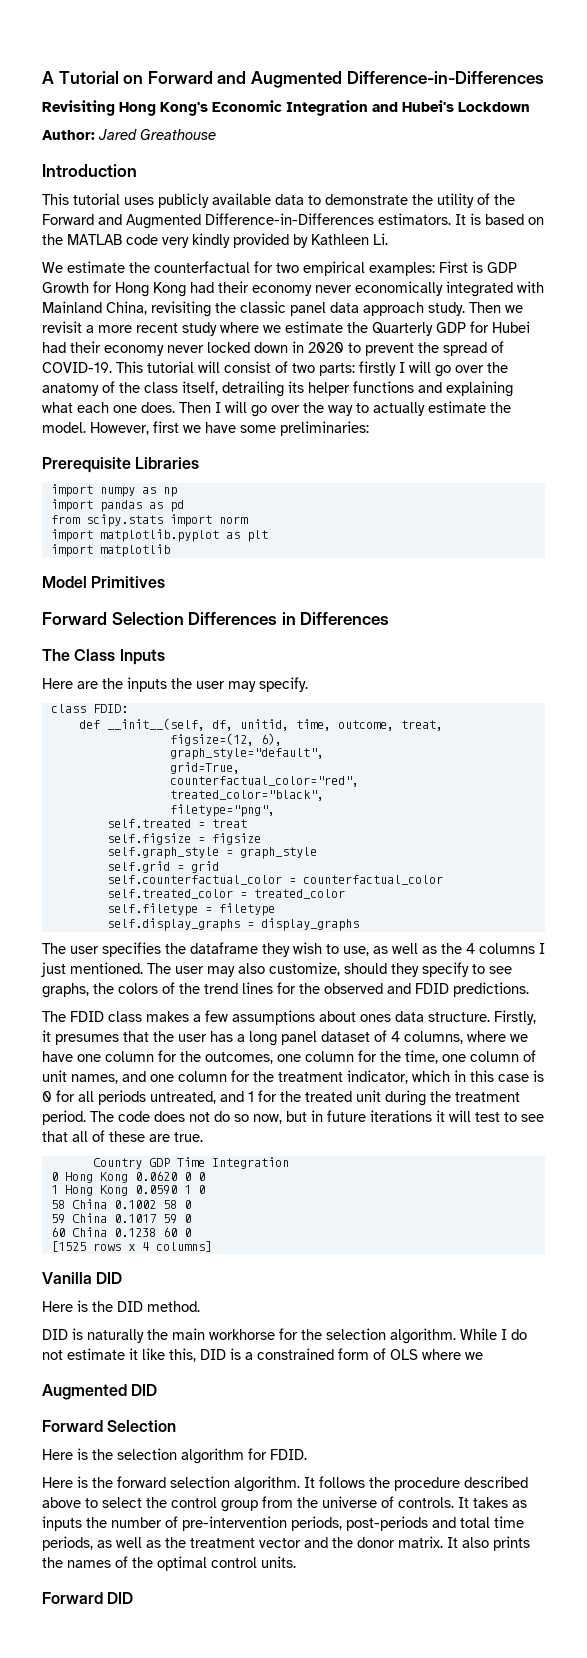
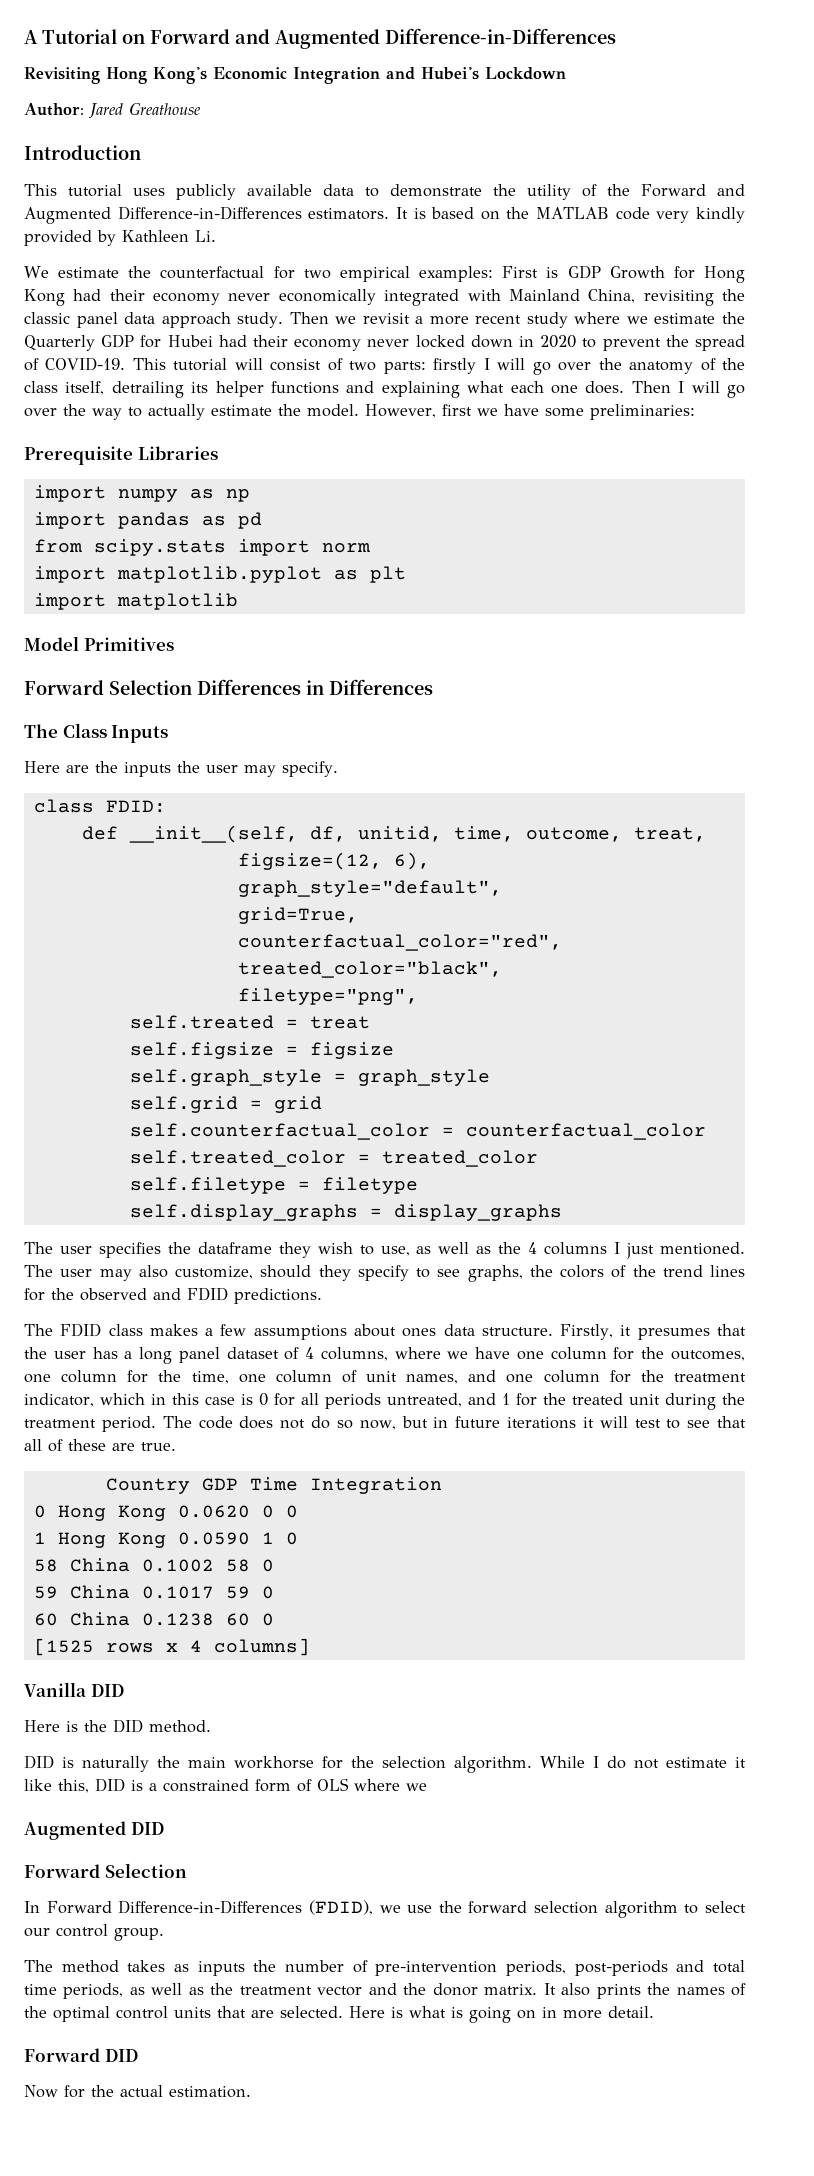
[42,1448,307,1464] [42,1476,528,1492] [42,1496,469,1512] Here is the selection algorithm for FDID. // Here is the forward selection algorithm. It follows the procedure described above to select the control group from the universe of controls. It -> [24,1900,746,1918] [24,1924,164,1941] [24,1960,119,1973] In Forward Difference-in-Differences (FDID), we use the forward selection algorithm to select our control group. // The method
[261,1556,296,1568] [42,1592,134,1604] units. // Forward DID -> [174,2006,654,2023] [24,2048,138,2062] [24,2085,251,2098] units that are selected. Here is what is going on in more detail. // Forward DID // Now for the actual estimation.

